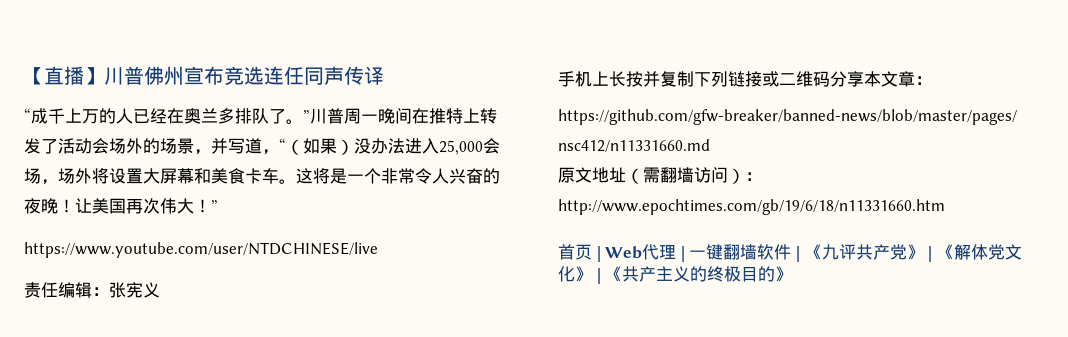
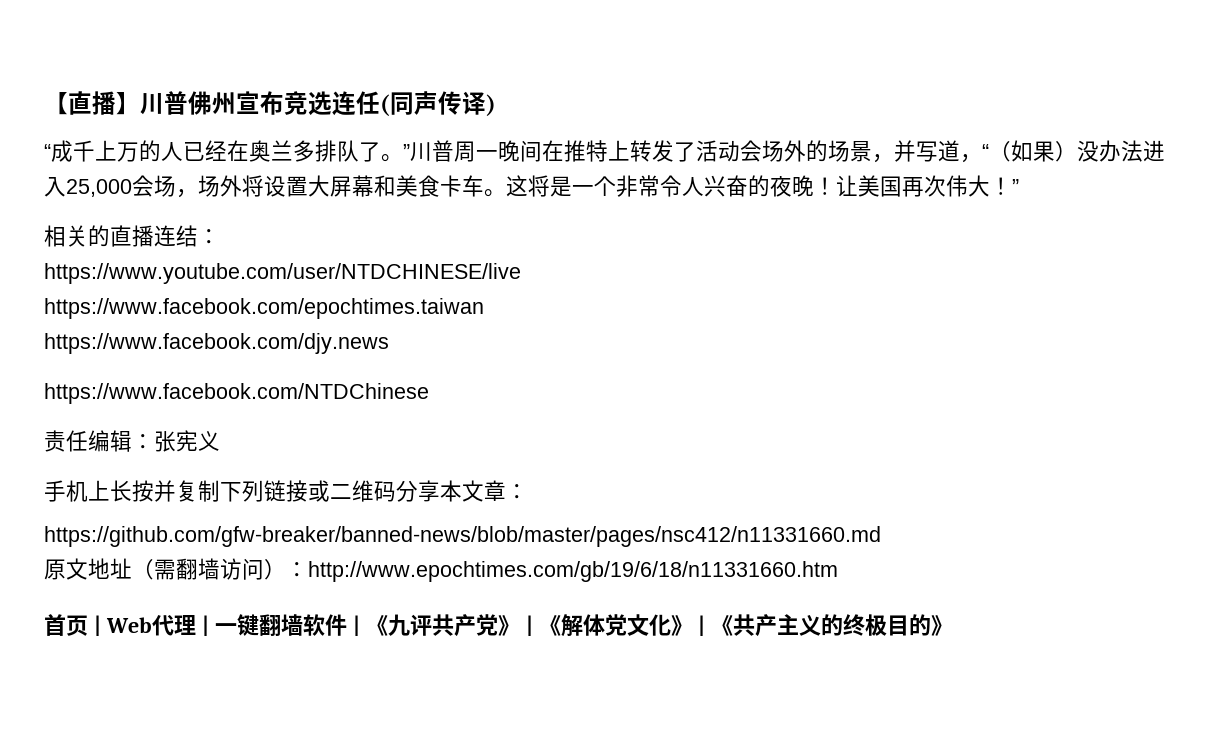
(304, 75) none -> [380,94,390,116] (
(384, 75) none -> [486,94,496,116] )
[24,242,378,258] https://www.youtube.com/user/NTDCHINESE/live -> [44,225,220,247] [44,263,521,284] [44,298,484,319] [44,333,389,354] [44,383,429,404] 相关的直播连结： // https://www.youtube.com/user/NTDCHINESE/live // https://www.facebook.com/epochtimes.taiwan // https://www.facebook.com/djy.news // https://www.facebook.com/NTDChinese

